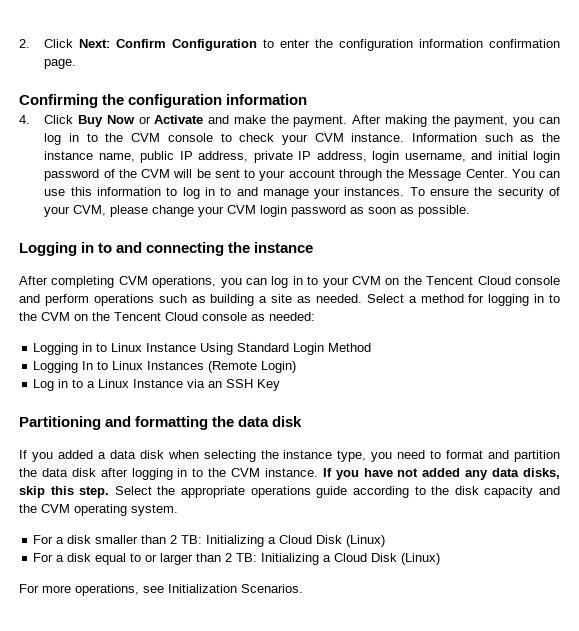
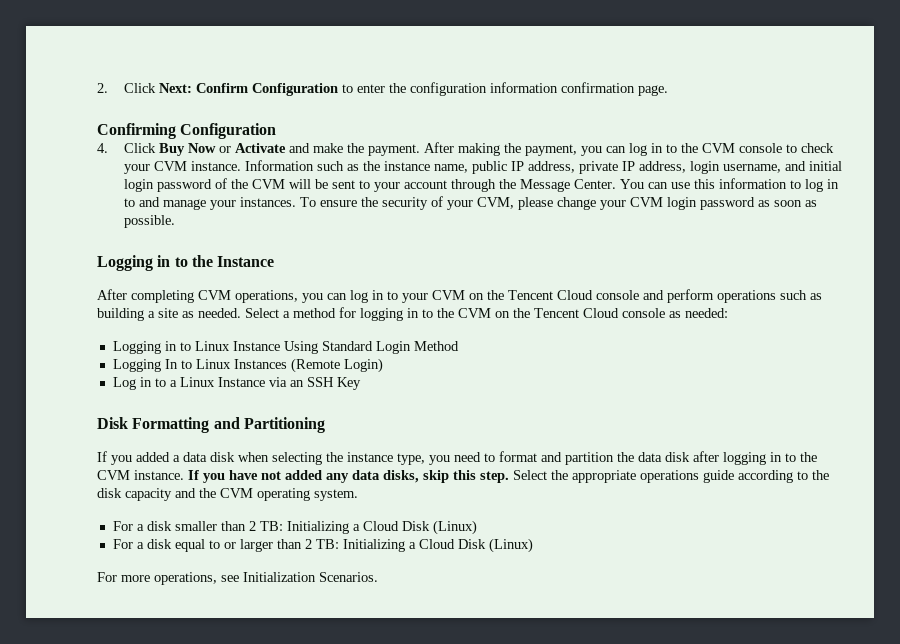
[102,94,308,108] the configuration information -> [180,123,277,139] Configuration
[116,242,314,256] and connecting the instance -> [191,255,275,267] the Instance
[19,416,303,430] Partitioning and formatting the data disk -> [97,417,325,433] Disk Formatting and Partitioning

